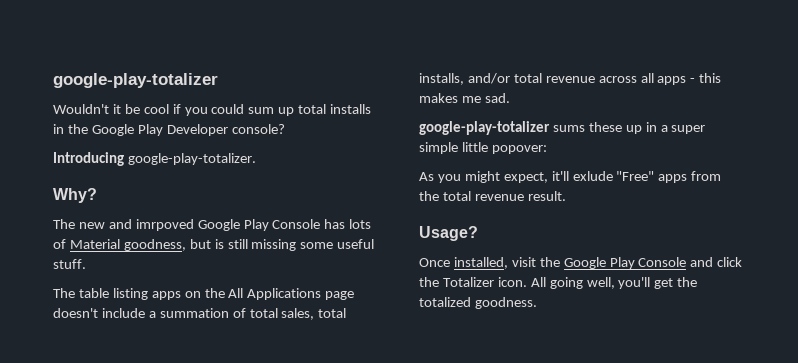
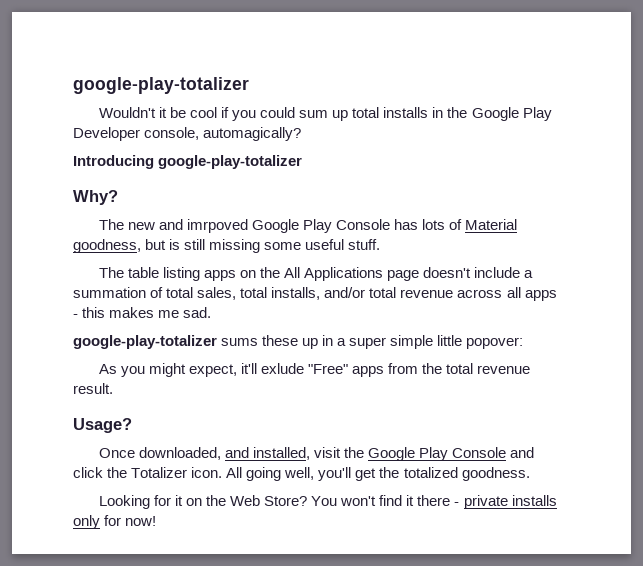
[231,124,285,134] console? -> [144,127,302,141] console, automagically?
[127,153,256,165] google-play-totalizer. -> [158,155,303,169] google-play-totalizer
(450, 262) none -> [138,447,249,460] downloaded, and
(537, 303) none -> [98,495,557,509] [73,515,157,529] // Looking for it on the Web Store? You won't find it there - private installs only for now!

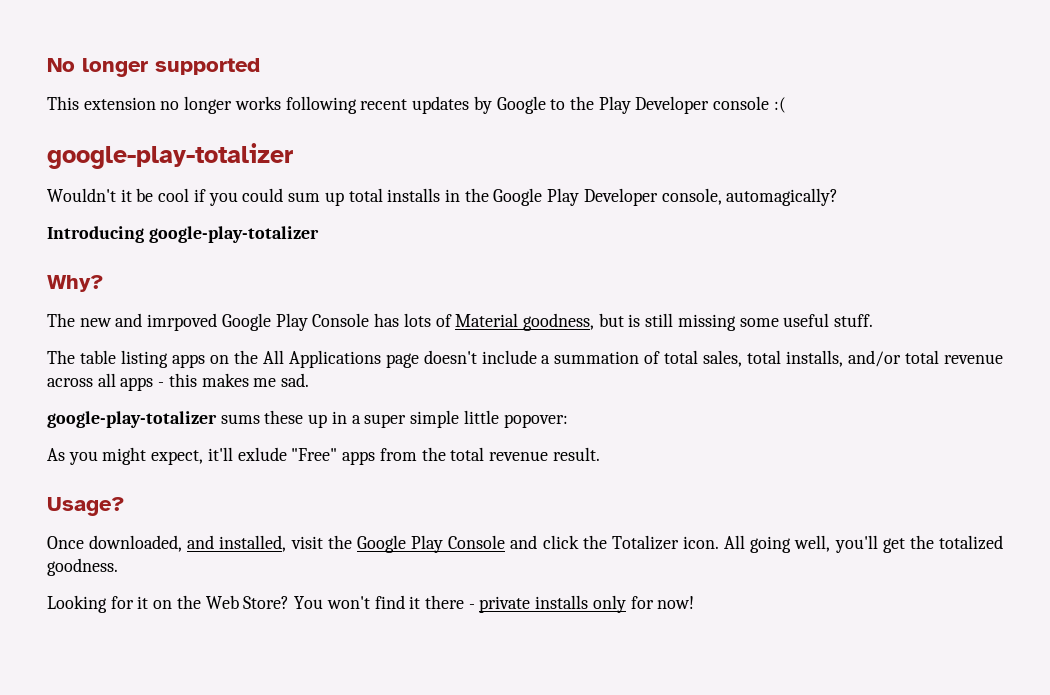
(73, 85) none -> [47,58,260,77] [47,96,786,114] No longer supported // This extension no longer works following recent updates by Google to the Play Developer console :( //

